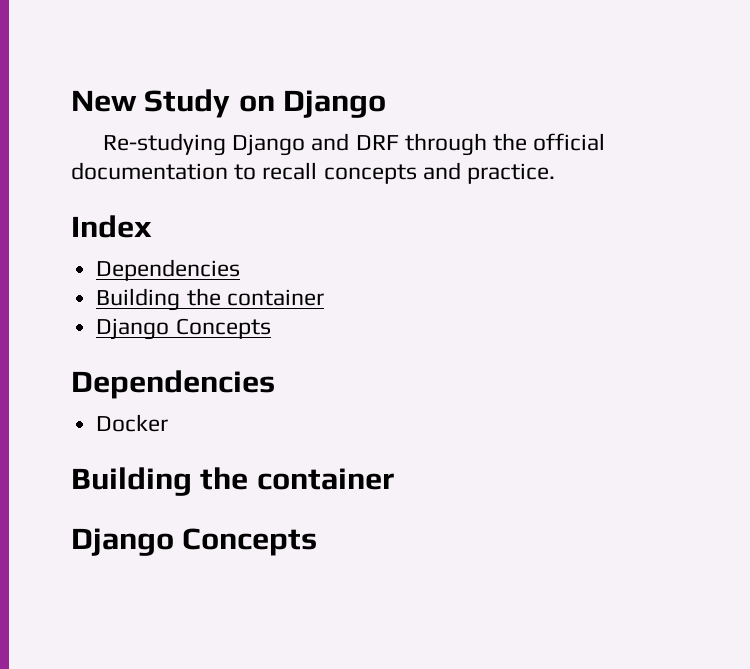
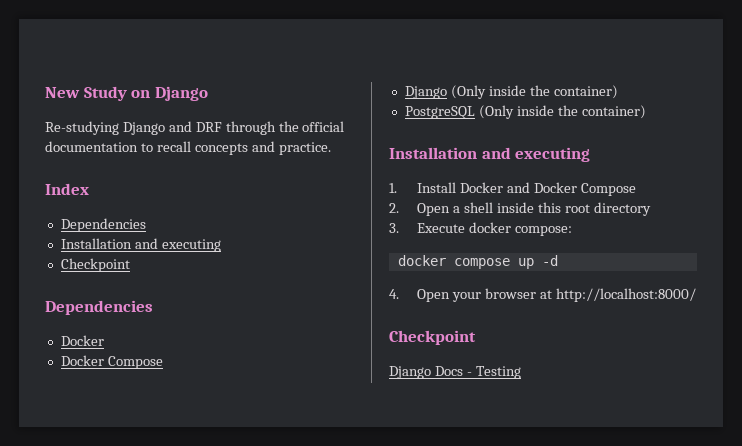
[96,288,324,311] [96,318,271,340] [71,370,275,399] [96,414,169,432] [71,467,394,496] [71,528,318,556] Building the container // Django Concepts // Dependencies // Docker // Building the container // Django Concepts -> [60,238,221,252] [60,258,130,272] [45,300,153,315] [60,335,104,346] [60,355,163,369] [404,85,618,99] [404,105,646,119] [389,147,591,162] [389,182,636,196] [389,202,651,216] [389,222,572,236] [397,255,558,269] [389,288,696,302] [389,330,476,345] [389,366,521,379] Installation and executing // Checkpoint // Dependencies // Docker // Docker Compose // Django (Only inside the container) // PostgreSQL (Only inside the container) // Installation and executing // 1. Install Docker and Docker Compose // 2. Open a shell inside this root directory // 3. Execute docker compose: // docker compose up -d // 4. Open your browser at http://localhost:8000/ // Checkpoint // Django Docs - Testing

